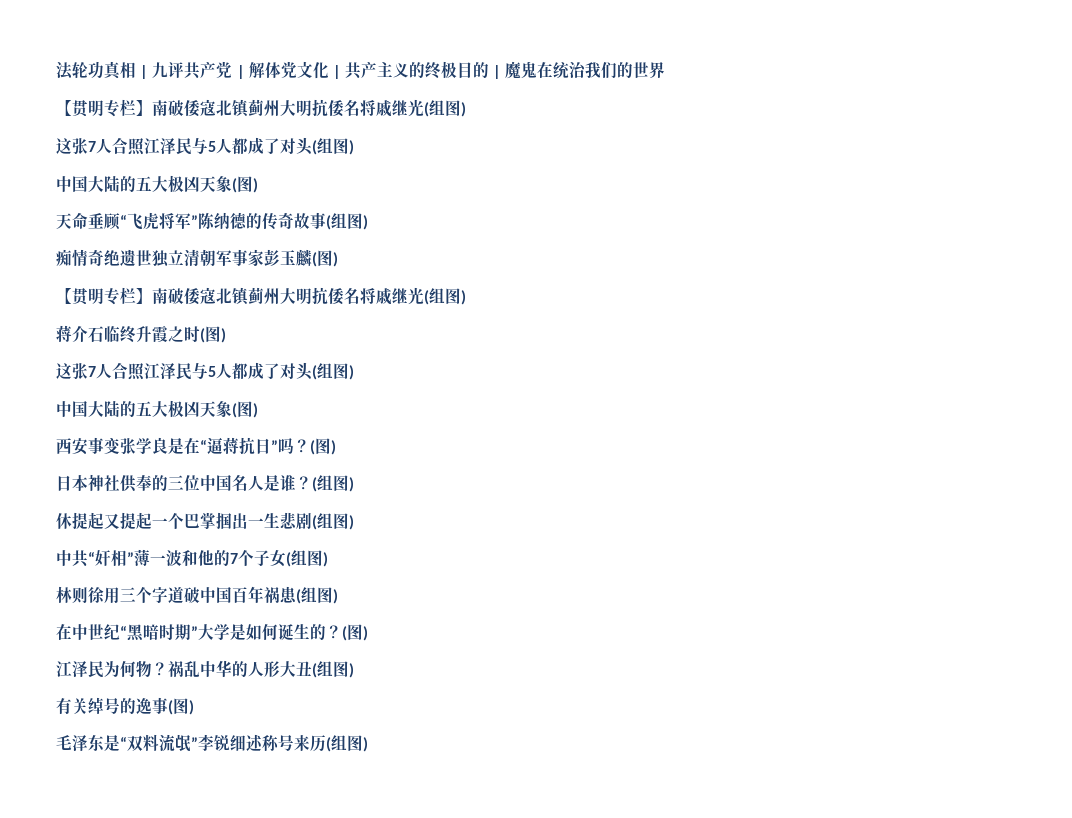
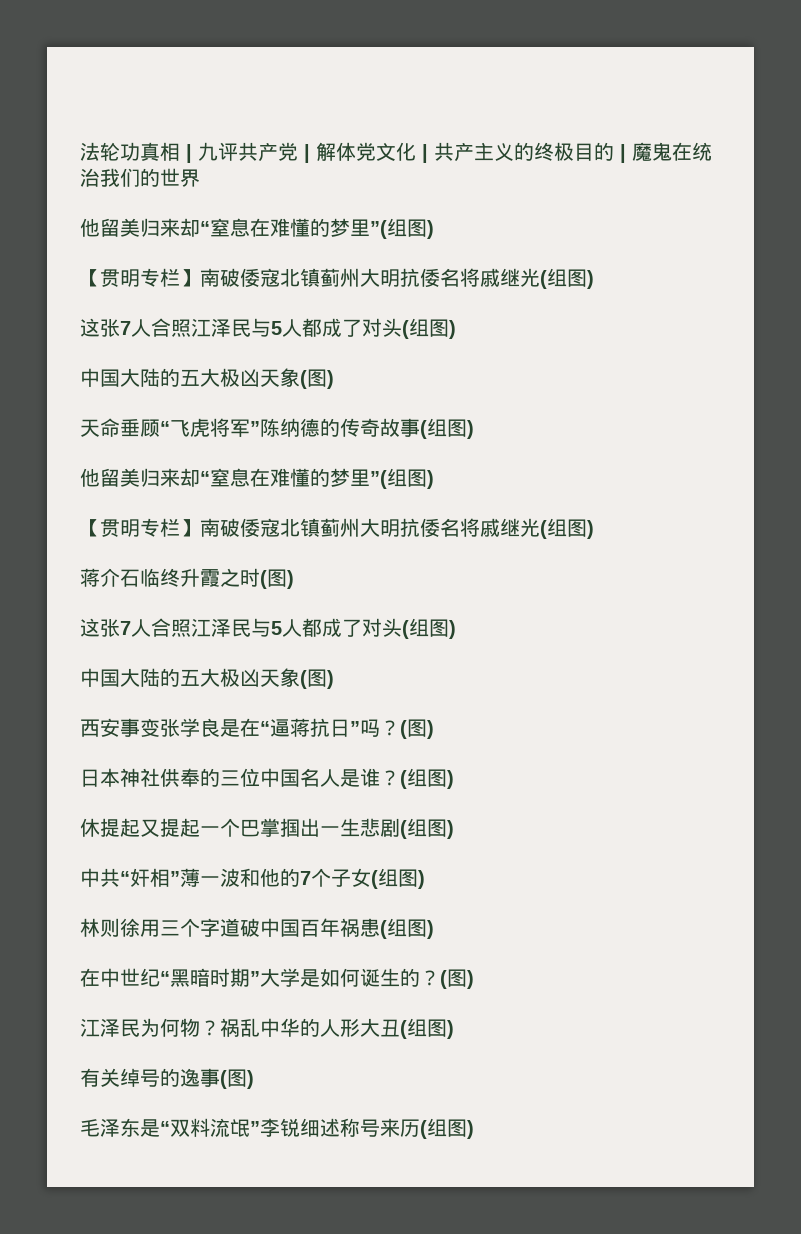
(666, 70) none -> [80,218,434,239] // 他留美归来却“窒息在难懂的梦里”(组图)
[56,249,317,268] 痴情奇绝遗世独立清朝军事家彭玉麟( -> [80,468,407,489] 他留美归来却“窒息在难懂的梦里”(组

